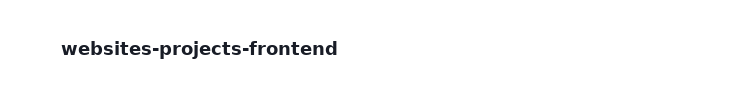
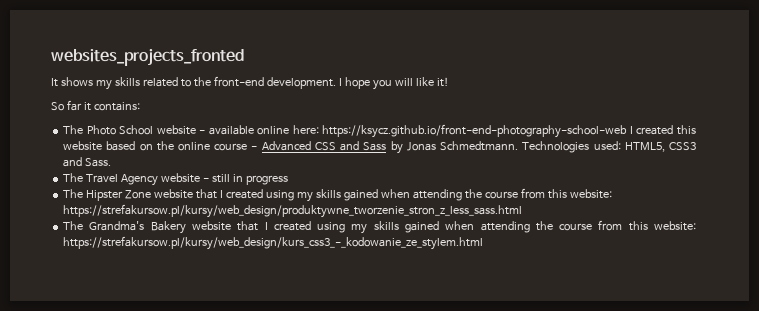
[61,41,338,59] websites-projects-frontend -> [51,48,244,66] [51,76,449,90] [51,100,140,111] [63,124,696,138] [63,141,697,154] [63,157,112,167] [63,173,288,186] [63,188,612,202] [63,204,523,218] [63,220,696,234] [63,236,484,250] websites_projects_fronted // It shows my skills related to the front-end development. I hope you will like it! // So far it contains: // The Photo School website - available online here: https://ksycz.github.io/front-end-photography-school-web I created this website based on the online course - Advanced CSS and Sass by Jonas Schmedtmann. Technologies used: HTML5, CSS3 and Sass. // The Travel Agency website - still in progress // The Hipster Zone website that I created using my skills gained when attending the course from this website: https://strefakursow.pl/kursy/web_design/produktywne_tworzenie_stron_z_less_sass.html // The Grandma's Bakery website that I created using my skills gained when attending the course from this website: https://strefakursow.pl/kursy/web_design/kurs_css3_-_kodowanie_ze_stylem.html

